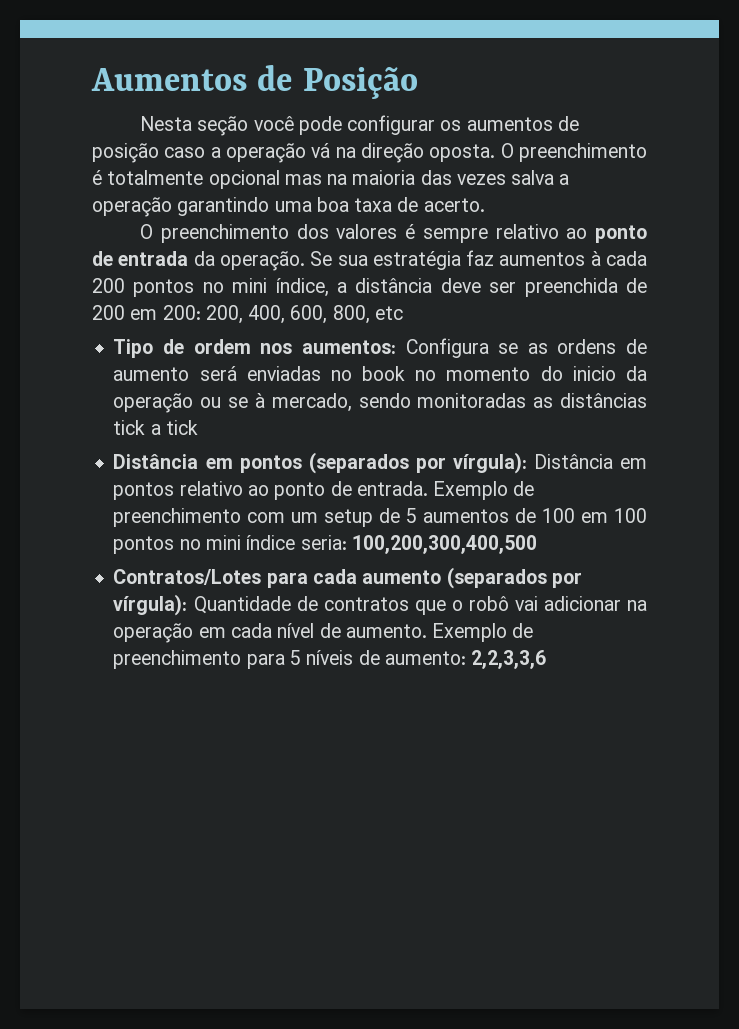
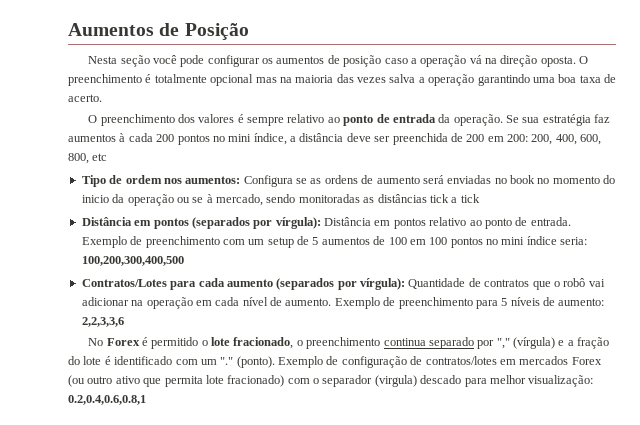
(547, 659) none -> [88,337,610,349] [68,356,602,368] [68,375,594,387] [68,395,146,405] // No Forex é permitido o lote fracionado, o preenchimento continua separado por "," (vírgula) e a fração do lote é identificado com um "." (ponto). Exemplo de configuração de contratos/lotes em mercados Forex (ou outro ativo que permita lote fracionado) com o separador (virgula) descado para melhor visualização: 0.2,0.4,0.6,0.8,1

